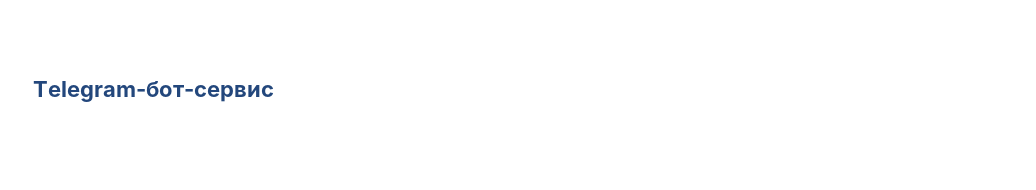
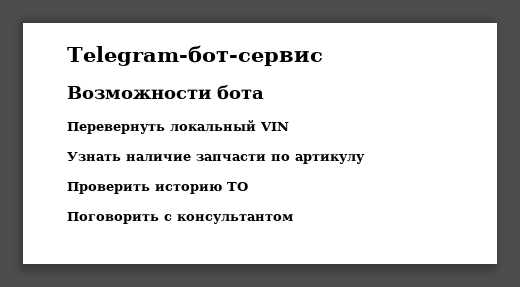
(274, 91) none -> [67,85,264,100] [67,120,289,134] [67,152,365,164] [67,182,248,194] [67,212,293,224] // Возможности бота // Перевернуть локальный VIN // Узнать наличие запчасти по артикулу // Проверить историю ТО // Поговорить с консультантом

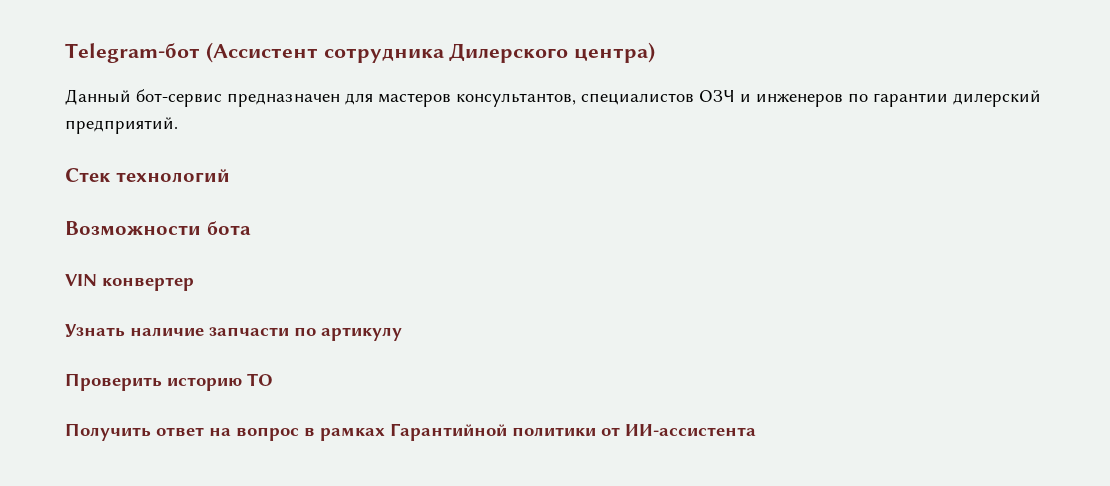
[67,45,323,66] Telegram-бот-сервис -> [65,42,656,63] [65,89,1041,107] [65,117,178,134] [65,168,230,182] Telegram-бот (Ассистент сотрудника Дилерского центра) // Данный бот-сервис предназначен для мастеров консультантов, специалистов ОЗЧ и инженеров по гарантии дилерский предприятий. // Стек технологий
[67,120,256,134] Перевернуть локальный -> (251, 228) none
(289, 126) none -> [102,277,194,291] конвертер
[67,212,293,224] Поговорить с консультантом -> [65,423,756,441] Получить ответ на вопрос в рамках Гарантийной политики от ИИ-ассистента

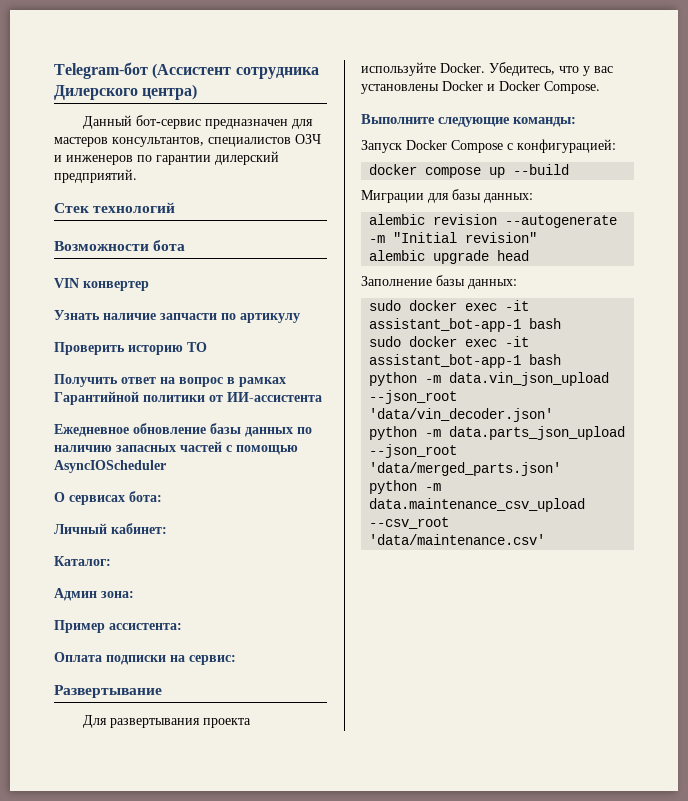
(756, 430) none -> [54,423,312,437] [54,441,298,455] [54,460,166,473] [54,491,162,505] [54,523,167,534] [54,556,111,566] [54,588,134,601] [54,620,182,633] [54,652,236,665] [54,685,162,698] [82,715,251,728] [361,62,613,76] [361,81,600,94] [361,114,576,127] [361,139,616,153] [369,164,570,178] [361,189,533,203] [369,214,618,228] [369,232,538,243] [369,250,530,264] [361,275,517,289] [369,300,530,311] [369,318,562,332] [369,336,530,347] [369,354,562,368] [369,372,610,386] [369,390,458,404] [369,408,554,422] [369,426,626,440] [369,444,458,458] [369,462,562,476] [369,480,442,494] [369,498,586,512] [369,517,450,529] [369,534,546,545] // Ежедневное обновление базы данных по наличию запасных частей с помощью AsyncIOScheduler // О сервисах бота: // Личный кабинет: // Каталог: // Админ зона: // Пример ассистента: // Оплата подписки на сервис: // Развeртывание // Для развертывания проекта используйте Docker. Убедитесь, что у вас установлены Docker и Docker Compose. // Выполните следующие команды: // Запуск Docker Compose с конфигурацией: // docker compose up --build // Миграции для базы данных: // alembic revision --autogenerate -m "Initial revision" // alembic upgrade head // Заполнение базы данных: // sudo docker exec -it assistant_bot-app-1 bash // sudo docker exec -it assistant_bot-app-1 bash // python -m data.vin_json_upload --json_root 'data/vin_decoder.json' // python -m data.parts_json_upload --json_root 'data/merged_parts.json' // python -m data.maintenance_csv_upload --csv_root 'data/maintenance.csv'

